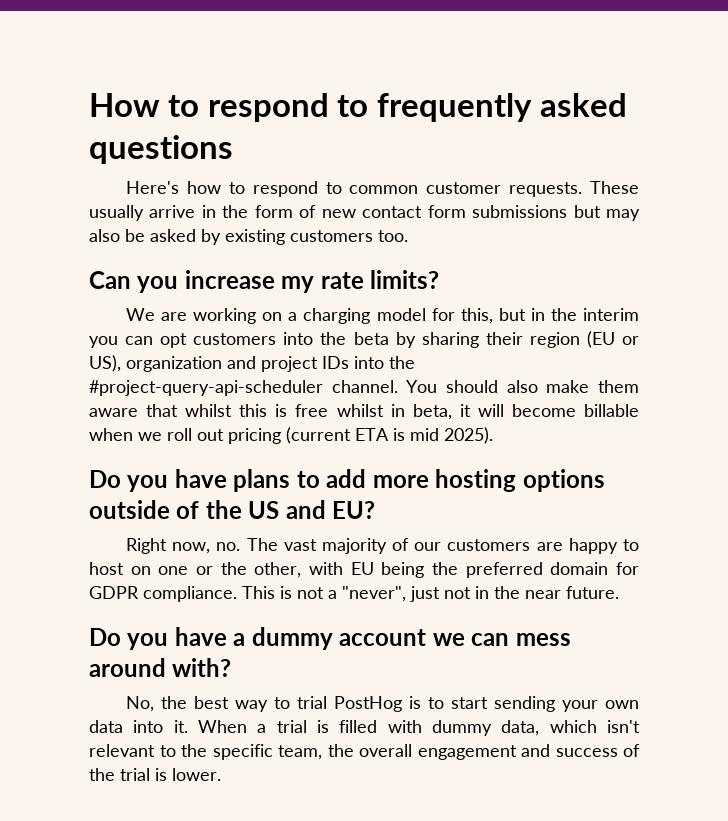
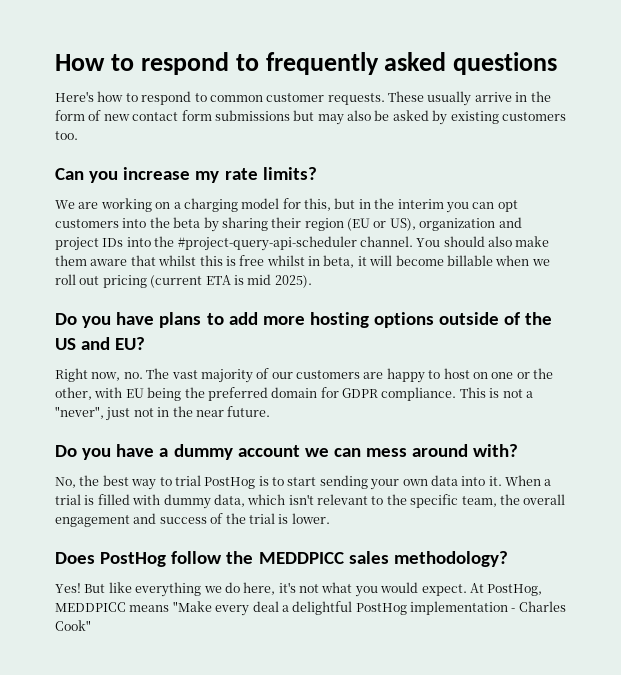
(221, 774) none -> [55,551,508,567] [55,582,543,597] [55,601,566,616] [55,620,91,631] // Does PostHog follow the MEDDPICC sales methodology? // Yes! But like everything we do here, it's not what you would expect. At PostHog, MEDDPICC means "Make every deal a delightful PostHog implementation - Charles Cook"

